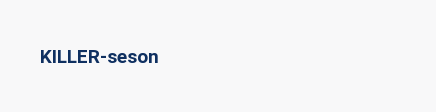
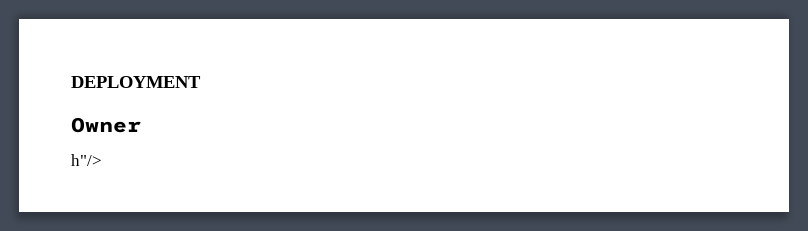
[40,50,159,63] KILLER-seson -> [71,76,201,88] [71,117,141,133] [71,154,102,166] DEPLOYMENT // Owner // h"/>

